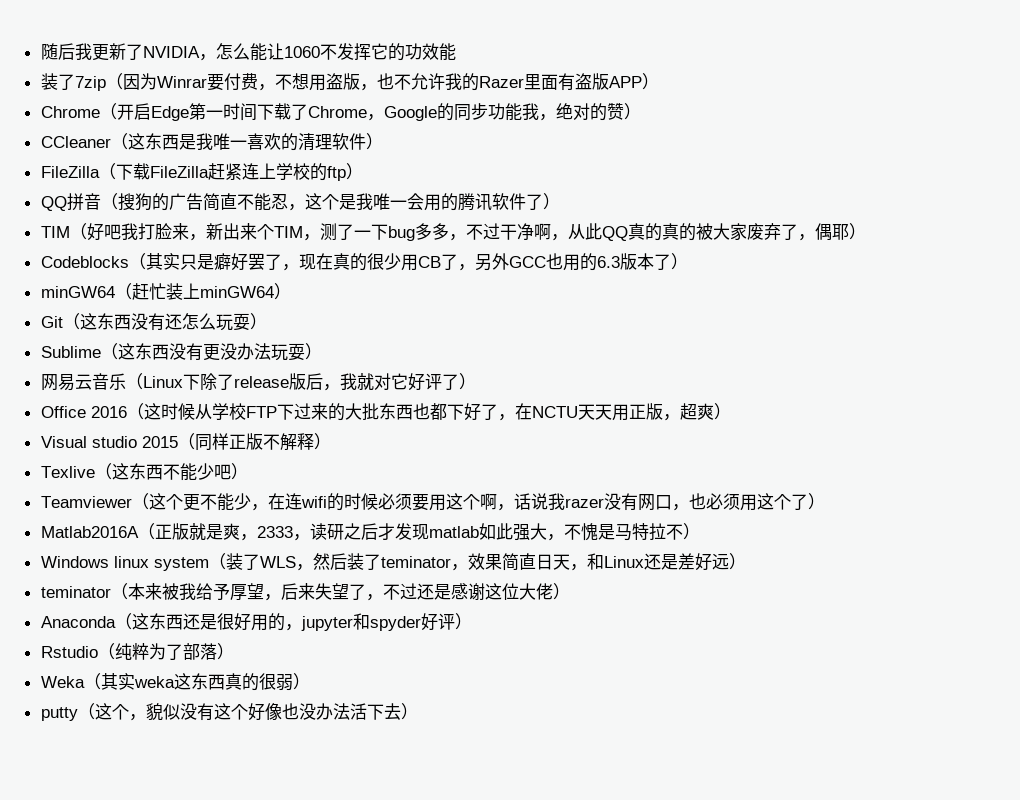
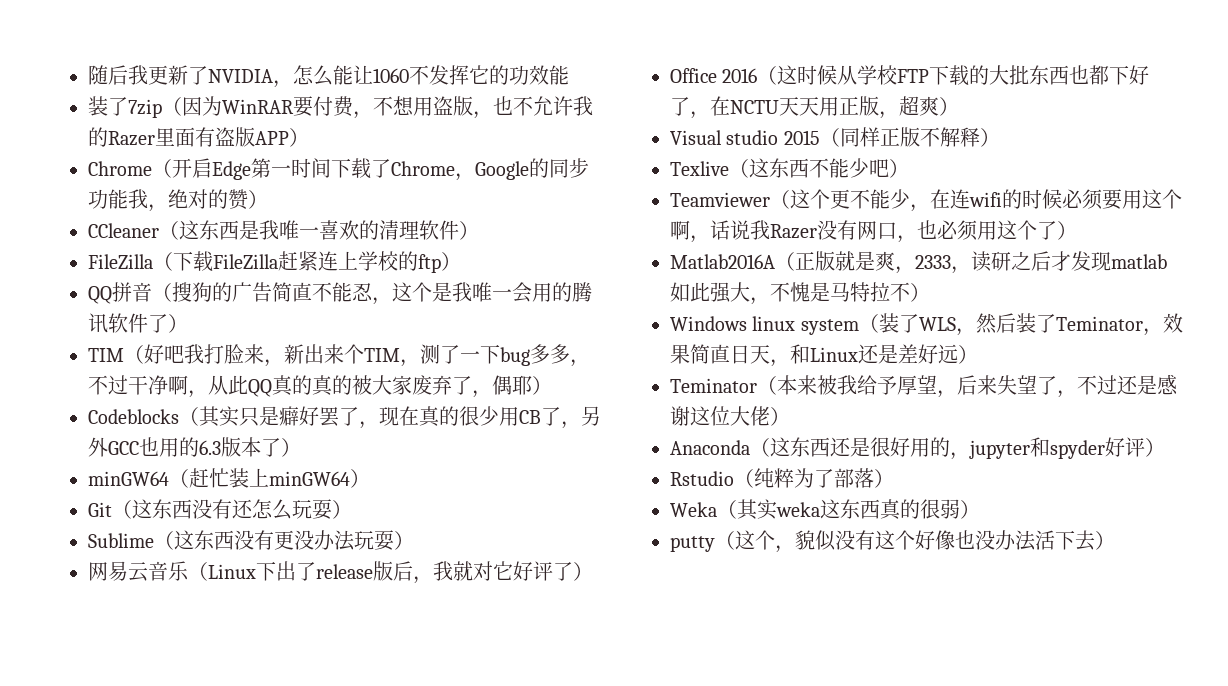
[156,76,207,88] Winrar -> [222,99,294,114] WinRAR
[199,373,217,390] 除 -> [276,561,296,581] 出
[293,403,328,420] 过来 -> [949,65,970,86] 载
[564,498,604,508] razer -> [770,224,817,239] Razer
[380,556,451,568] teminator -> [1055,316,1143,331] Teminator
[40,586,111,598] teminator -> [670,378,757,393] Teminator

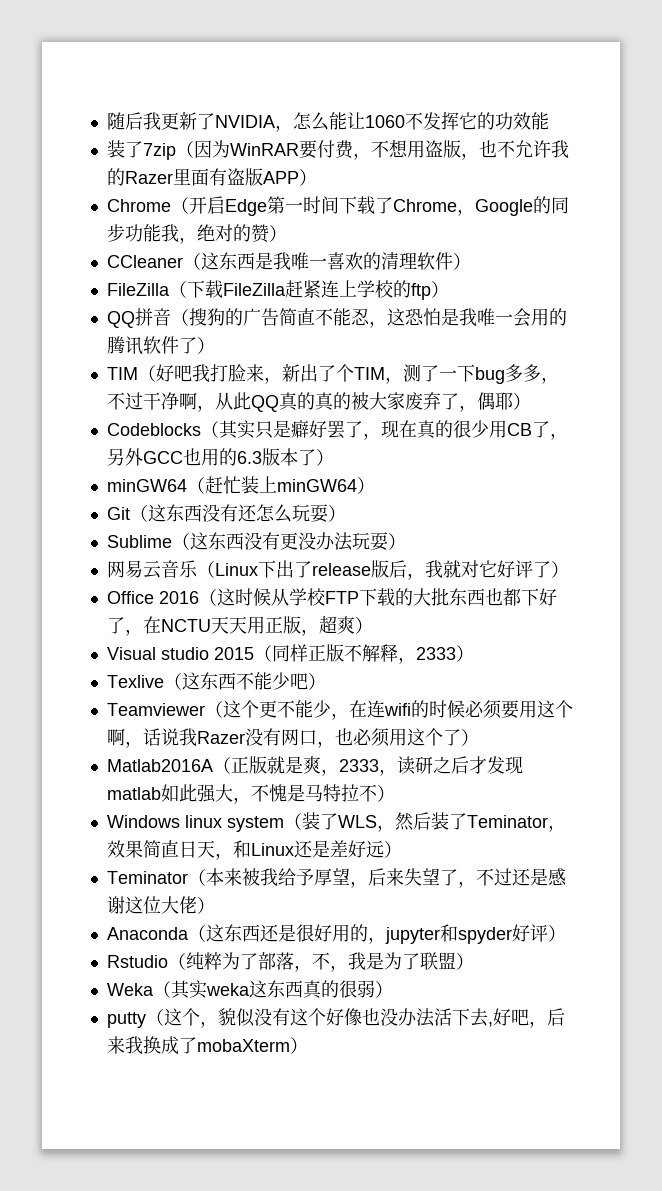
[412,282,432,302] 个 -> [404,308,441,326] 恐怕
[324,344,344,364] 来 -> [317,365,336,382] 了
(980, 137) none -> [397,647,456,664] ，2333
(874, 478) none -> [293,952,456,972] ，不，我是为了联盟
(1095, 540) none -> [487,1008,565,1028] [106,1036,290,1054] ,好吧，后来我换成了mobaXterm

